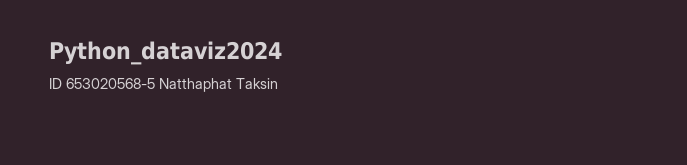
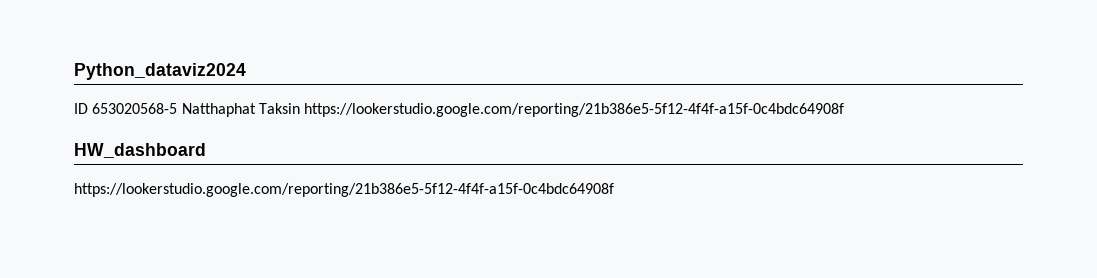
(278, 83) none -> [304,103,845,117] [74,143,206,158] [74,183,614,197] https://lookerstudio.google.com/reporting/21b386e5-5f12-4f4f-a15f-0c4bdc64908f // HW_dashboard // https://lookerstudio.google.com/reporting/21b386e5-5f12-4f4f-a15f-0c4bdc64908f

